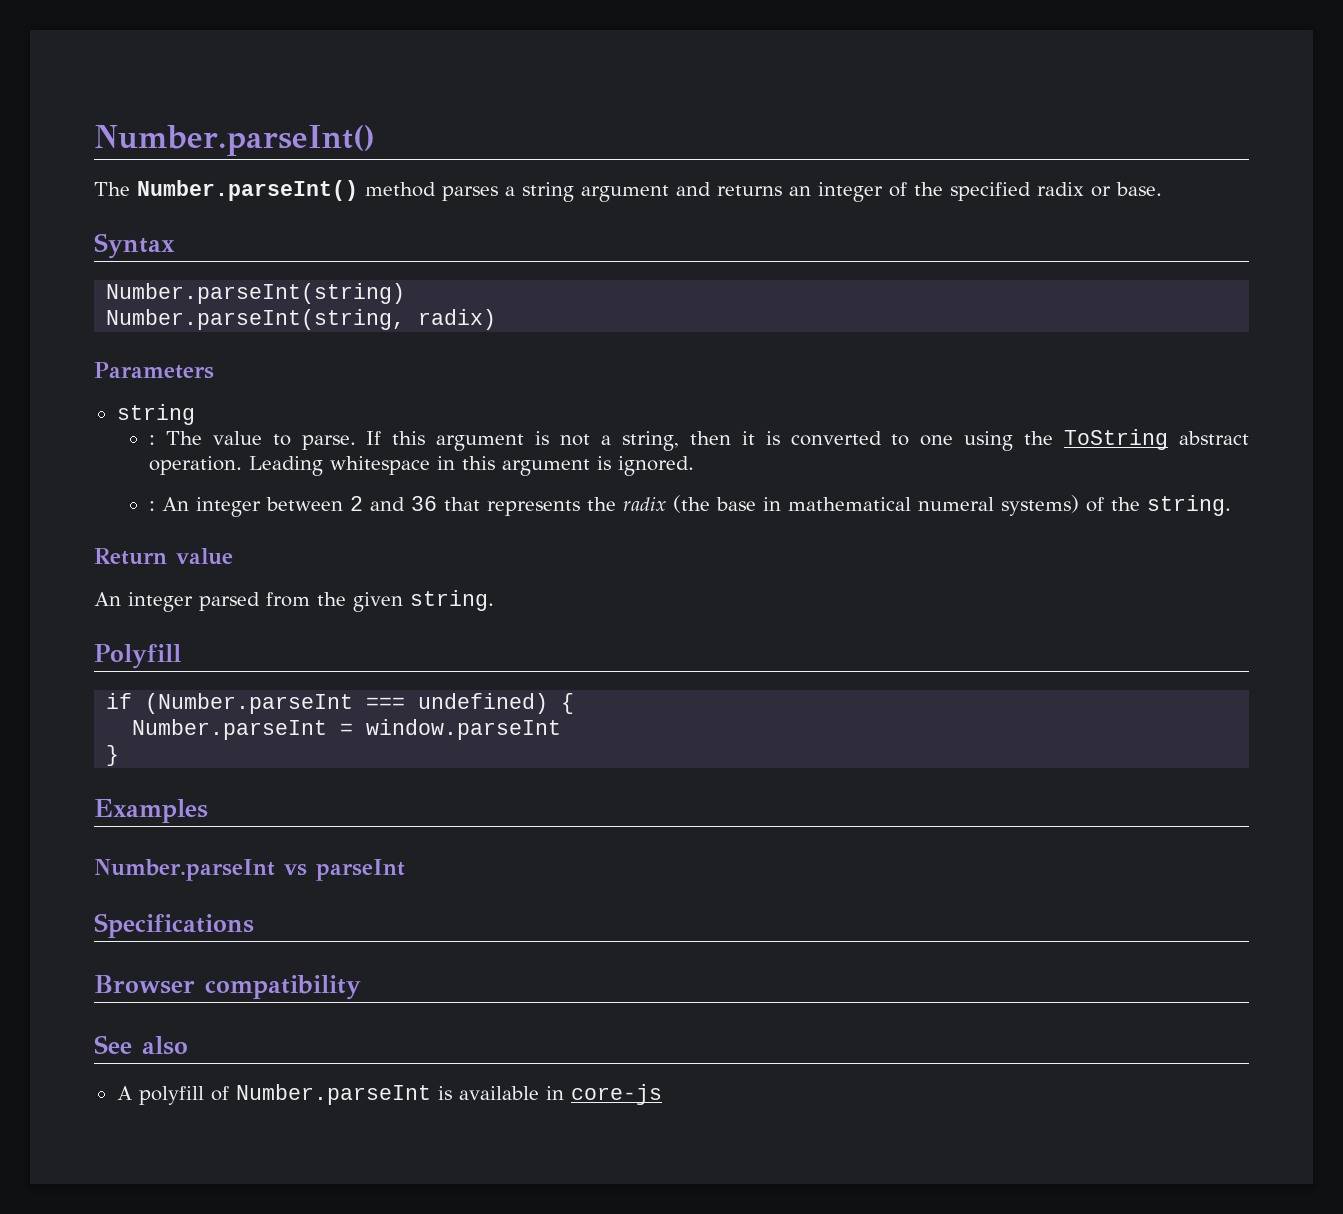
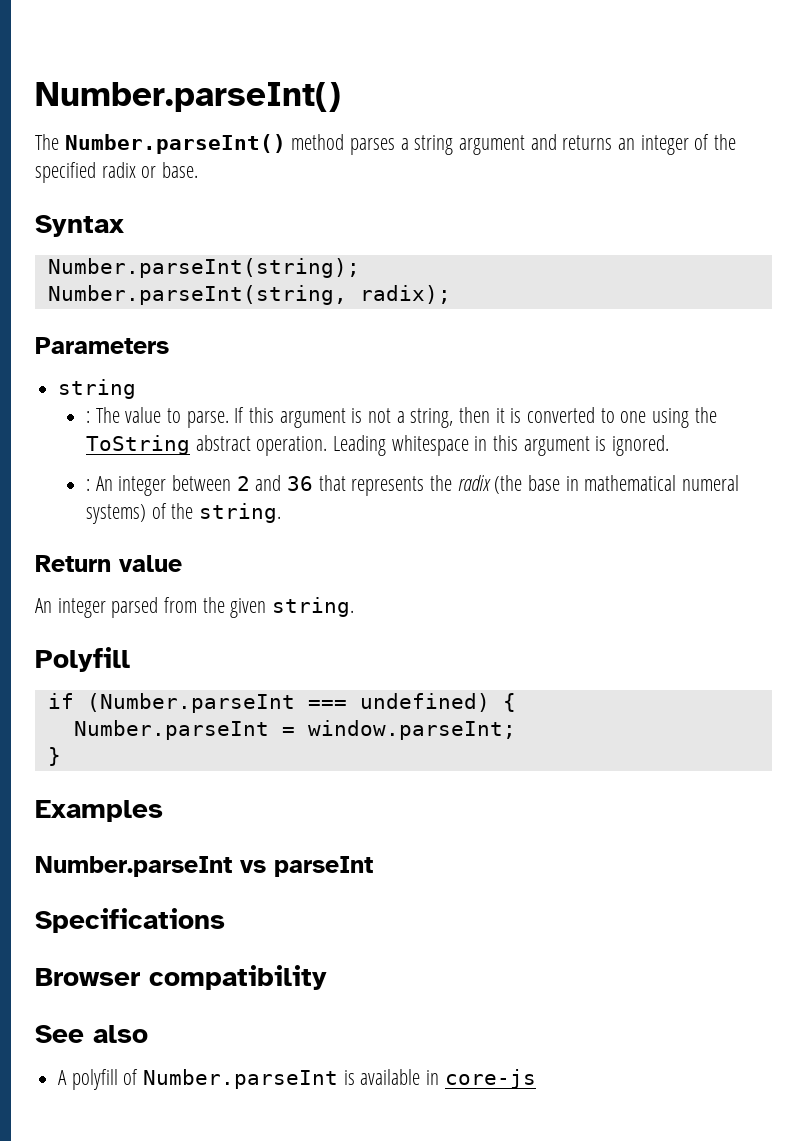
[106,283,406,304] Number.parseInt(string) -> [47,258,360,278] Number.parseInt(string);
[418,309,497,330] radix) -> [359,285,451,304] radix);
[366,719,562,740] window.parseInt -> [307,720,516,740] window.parseInt;

